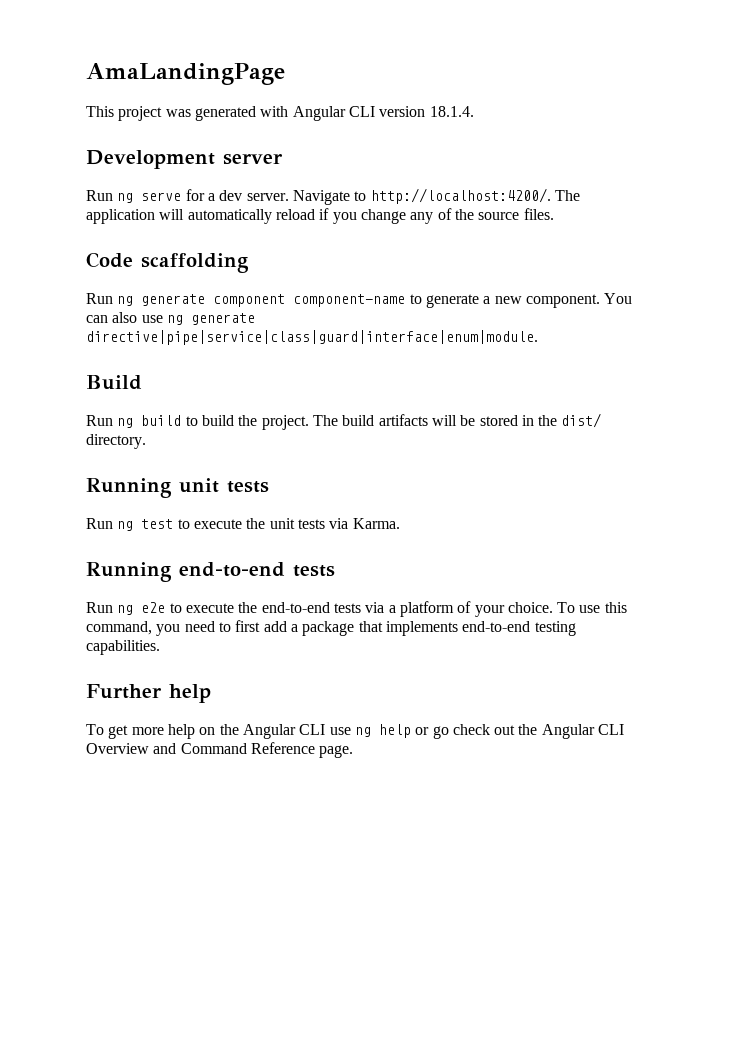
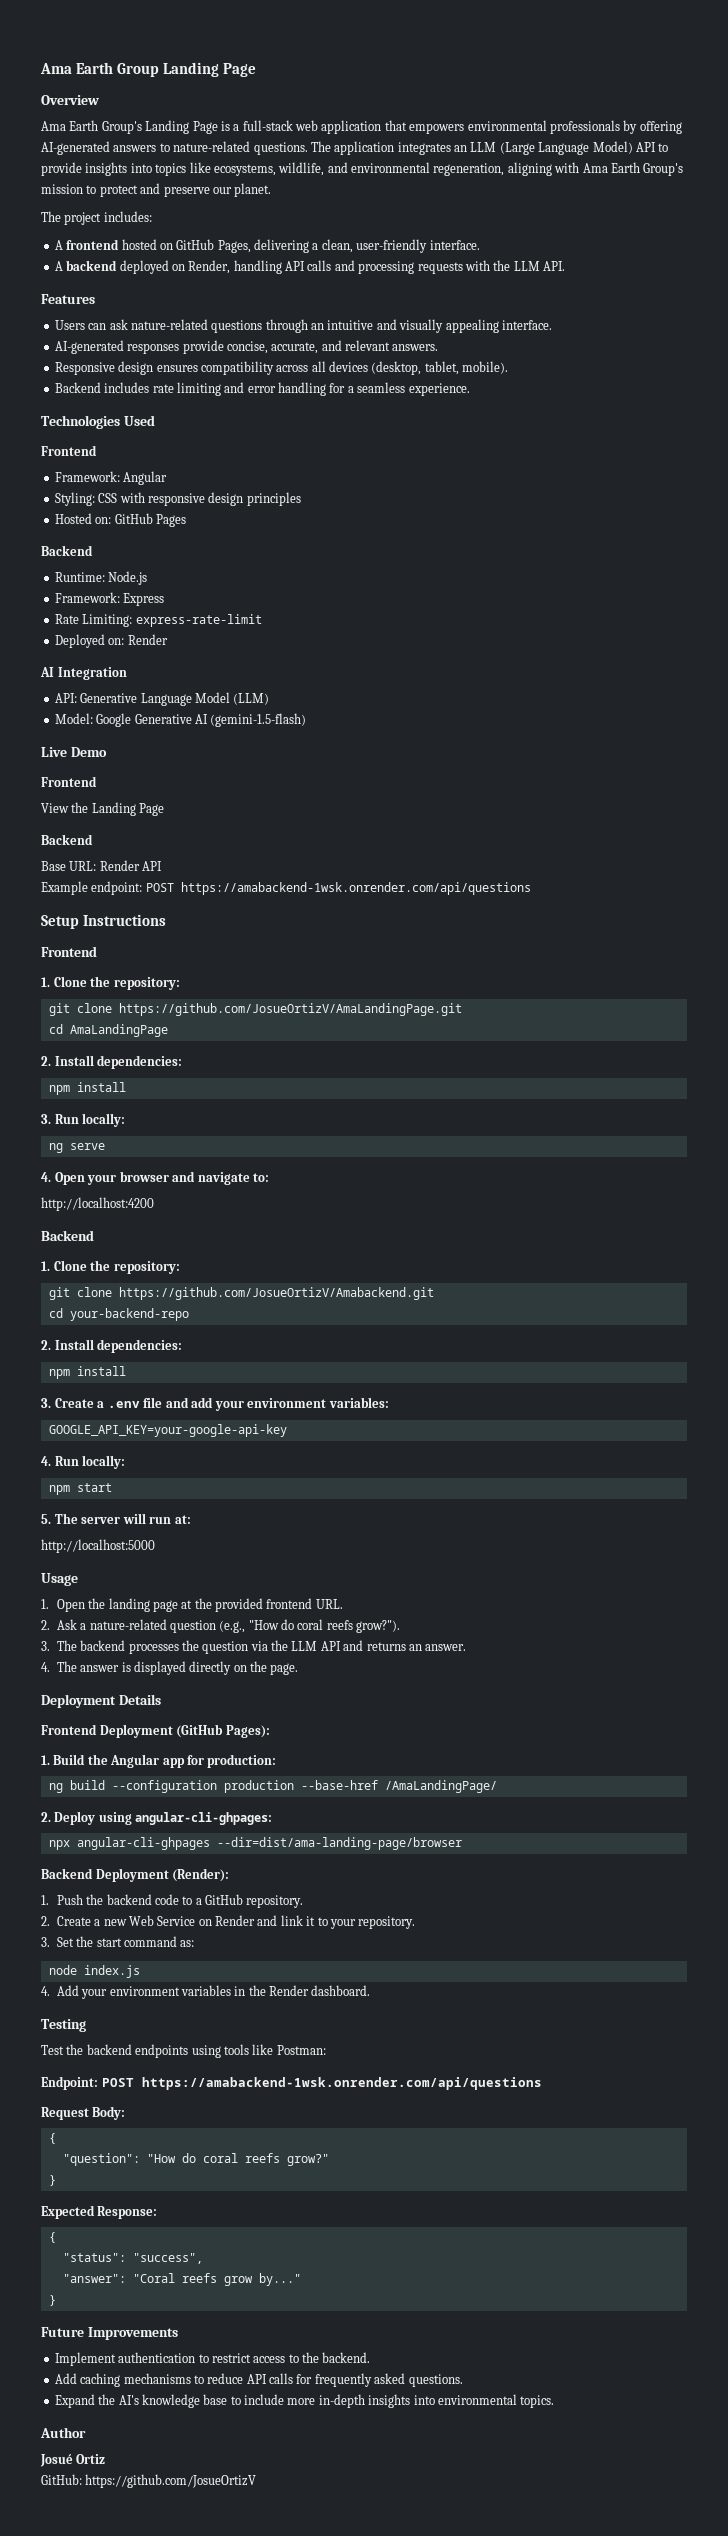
[86,63,285,85] [86,106,474,121] [86,150,283,169] [86,188,580,205] [86,208,554,224] [86,252,249,273] [86,293,633,308] [86,312,255,325] [86,330,538,345] [86,375,142,390] [86,413,602,430] [86,434,146,449] [86,478,269,498] [86,518,400,531] [86,562,335,582] [86,601,627,617] [86,620,576,636] [86,640,160,655] [86,684,211,703] [86,724,625,739] [86,742,354,758] AmaLandingPage // This project was generated with Angular CLI version 18.1.4. // Development server // Run ng serve for a dev server. Navigate to http://localhost:4200/. The application will automatically reload if you change any of the source files. // Code scaffolding // Run ng generate component component-name to generate a new component. You can also use ng generate directive|pipe|service|class|guard|interface|enum|module. // Build // Run ng build to build the project. The build artifacts will be stored in the dist/ directory. // Running unit tests // Run ng test to execute the unit tests via Karma. // Running end-to-end tests // Run ng e2e to execute the end-to-end tests via a platform of your choice. To use this command, you need to first add a package that implements end-to-end testing capabilities. // Further help // To get more help on the Angular CLI use ng help or go check out the Angular CLI Overview and Command Reference page. -> [40,62,256,77] [41,95,99,105] [41,120,682,134] [41,141,669,155] [41,162,684,176] [41,183,272,197] [41,211,152,225] [54,239,480,253] [54,260,565,274] [41,294,95,304] [54,319,552,333] [54,340,439,354] [54,361,509,375] [54,382,470,396] [41,415,155,429] [41,445,97,456] [54,471,168,485] [54,492,301,506] [54,513,186,527] [41,545,93,556] [54,571,148,585] [54,592,165,606] [54,614,262,627] [54,634,168,648] [40,667,127,680] [54,692,270,706] [54,713,307,727] [41,747,107,757] [41,776,97,787] [41,802,165,816] [41,834,93,845] [41,860,163,871] [41,881,531,895] [41,914,166,929] [41,946,97,957] [41,976,180,990] [48,1003,462,1016] [48,1024,168,1037] [41,1055,183,1069] [48,1082,126,1095] [41,1113,126,1127] [48,1143,105,1153] [41,1171,270,1185] [41,1197,154,1211] [41,1230,94,1241] [41,1260,180,1274] [48,1287,434,1300] [48,1308,189,1321] [41,1339,183,1353] [48,1366,126,1379] [41,1397,389,1411] [48,1424,287,1437] [41,1455,126,1469] [48,1483,112,1495] [41,1513,191,1524] [41,1539,155,1553] [41,1573,78,1586] [41,1598,343,1612] [41,1619,401,1633] [41,1640,467,1654] [41,1661,299,1675] [41,1694,161,1708] [41,1724,270,1738] [41,1754,277,1768] [48,1780,497,1793] [41,1811,273,1825] [48,1837,462,1850] [41,1868,230,1882] [41,1894,304,1908] [41,1915,416,1929] [41,1936,195,1947] [48,1965,140,1978] [41,1985,371,1999] [41,2019,86,2032] [41,2044,326,2058] [41,2076,542,2090] [41,2106,126,2120] [48,2133,56,2144] [62,2153,329,2166] [48,2175,56,2186] [41,2205,158,2219] [48,2232,56,2243] [62,2253,203,2264] [62,2273,301,2286] [48,2295,56,2306] [41,2327,178,2340] [54,2352,371,2366] [54,2373,463,2387] [54,2394,555,2408] [40,2427,86,2438] [40,2454,106,2467] [41,2474,257,2488] Ama Earth Group Landing Page // Overview // Ama Earth Group's Landing Page is a full-stack web application that empowers environmental professionals by offering AI-generated answers to nature-related questions. The application integrates an LLM (Large Language Model) API to provide insights into topics like ecosystems, wildlife, and environmental regeneration, aligning with Ama Earth Group's mission to protect and preserve our planet. // The project includes: // A frontend hosted on GitHub Pages, delivering a clean, user-friendly interface. // A backend deployed on Render, handling API calls and processing requests with the LLM API. // Features // Users can ask nature-related questions through an intuitive and visually appealing interface. // AI-generated responses provide concise, accurate, and relevant answers. // Responsive design ensures compatibility across all devices (desktop, tablet, mobile). // Backend includes rate limiting and error handling for a seamless experience. // Technologies Used // Frontend // Framework: Angular // Styling: CSS with responsive design principles // Hosted on: GitHub Pages // Backend // Runtime: Node.js // Framework: Express // Rate Limiting: express-rate-limit // Deployed on: Render // AI Integration // API: Generative Language Model (LLM) // Model: Google Generative AI (gemini-1.5-flash) // Live Demo // Frontend // View the Landing Page // Backend // Base URL: Render API // Example endpoint: POST https://amabackend-1wsk.onrender.com/api/questions // Setup Instructions // Frontend // 1. Clone the repository: // git clone https://github.com/JosueOrtizV/AmaLandingPage.git // cd AmaLandingPage // 2. Install dependencies: // npm install // 3. Run locally: // ng serve // 4. Open your browser and navigate to: // http://localhost:4200 // Backend // 1. Clone the repository: // git clone https://github.com/JosueOrtizV/Amabackend.git // cd your-backend-repo // 2. Install dependencies: // npm install // 3. Create a .env file and add your environment variables: // GOOGLE_API_KEY=your-google-api-key // 4. Run locally: // npm start // 5. The server will run at: // http://localhost:5000 // Usage // 1. Open the landing page at the provided frontend URL. // 2. Ask a nature-related question (e.g., "How do coral reefs grow?"). // 3. The backend processes the question via the LLM API and returns an answer. // 4. The answer is displayed directly on the page. // Deployment Details // Frontend Deployment (GitHub Pages): // 1. Build the Angular app for production: // ng build --configuration production --base-href /AmaLandingPage/ // 2. Deploy using angular-cli-ghpages: // npx angular-cli-ghpages --dir=dist/ama-landing-page/browser // Backend Deployment (Render): // 1. Push the backend code to a GitHub repository. // 2. Create a new Web Service on Render and link it to your repository. // 3. Set the start command as: // node index.js // 4. Add your environment variables in the Render dashboard. // Testing // Test the backend endpoints using tools like Postman: // Endpoint: POST https://amabackend-1wsk.onrender.com/api/questions // Request Body: // { // "question": "How do coral reefs grow?" // } // Expected Response: // { // "status": "success", // "answer": "Coral reefs grow by..." // } // Future Improvements // Implement authentication to restrict access to the backend. // Add caching mechanisms to reduce API calls for frequently asked questions. // Expand the AI's knowledge base to include more in-depth insights into environmental topics. // Author // Josué Ortiz // GitHub: https://github.com/JosueOrtizV

